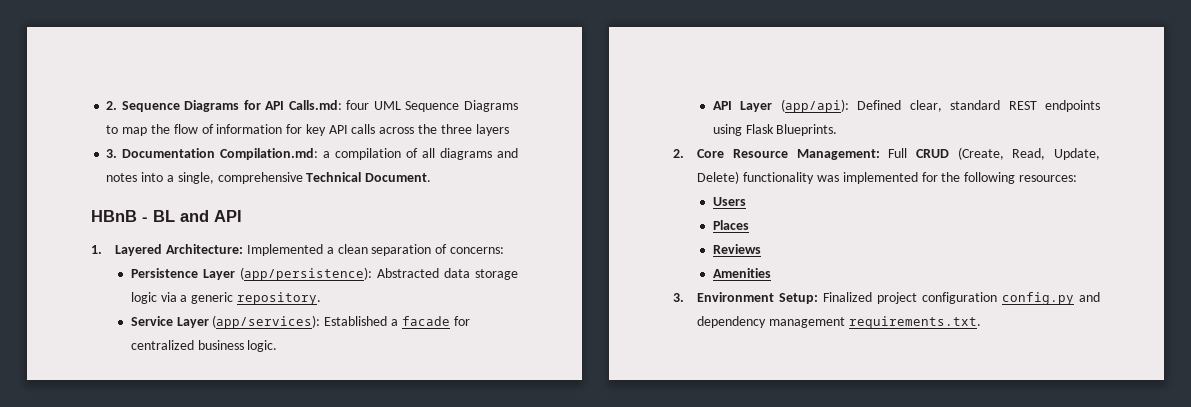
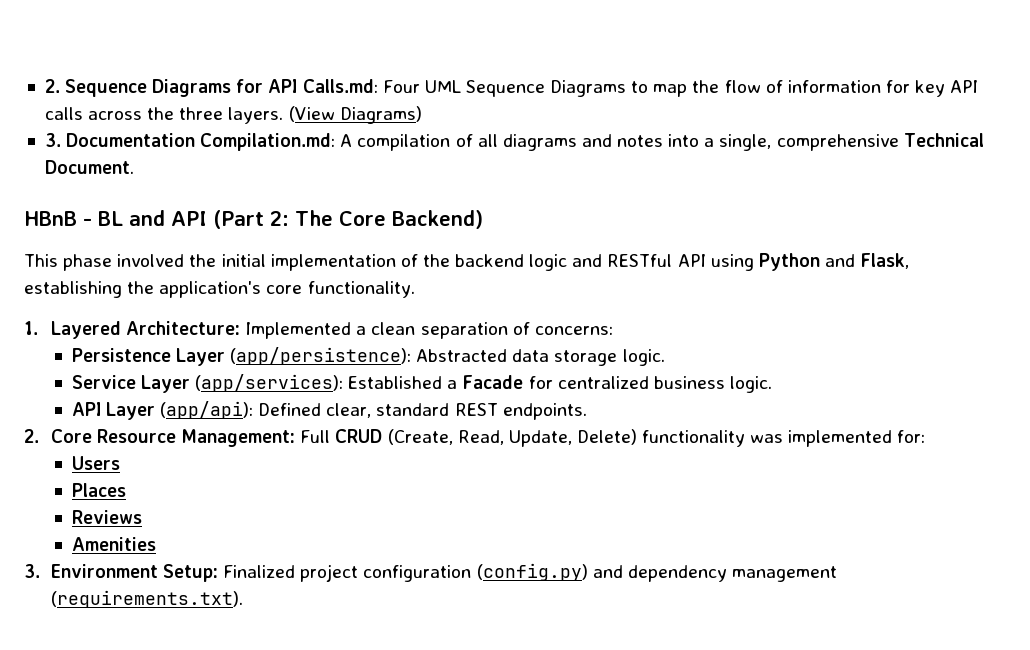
[346,100,370,110] four -> [382,80,420,93] Four
[475,124,509,136] layers -> [228,106,422,124] layers. (View Diagrams)
[323,151,331,158] a -> [340,134,353,147] A
(242, 216) none -> [213,210,483,229] [24,253,910,271] [24,281,415,298] (Part 2: The Core Backend) // This phase involved the initial implementation of the backend logic and RESTful API using Python and Flask, establishing the application's core functionality.
[130,292,321,305] logic via a generic repository. -> [622,349,665,366] logic.
[401,316,450,326] facade -> [462,375,524,389] Facade
[1045,100,1100,112] [712,124,838,136] endpoints using Flask Blueprints. -> [502,403,587,420] endpoints.
[921,172,1077,184] for the following resources: -> [897,430,926,443] for:
[1002,292,1075,305] config.py -> [476,563,588,581] (config.py)
[849,316,982,329] requirements.txt. -> [50,590,243,608] (requirements.txt).

